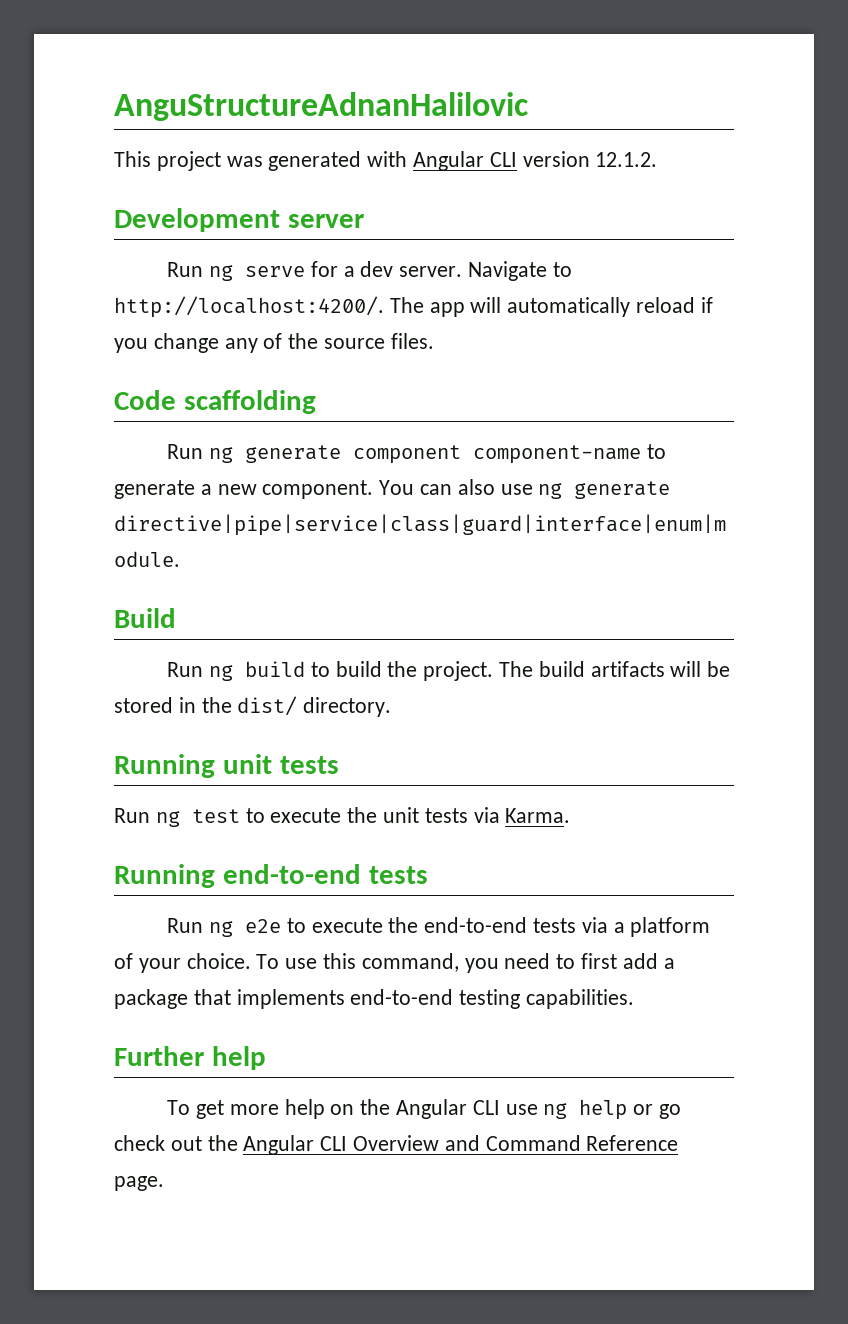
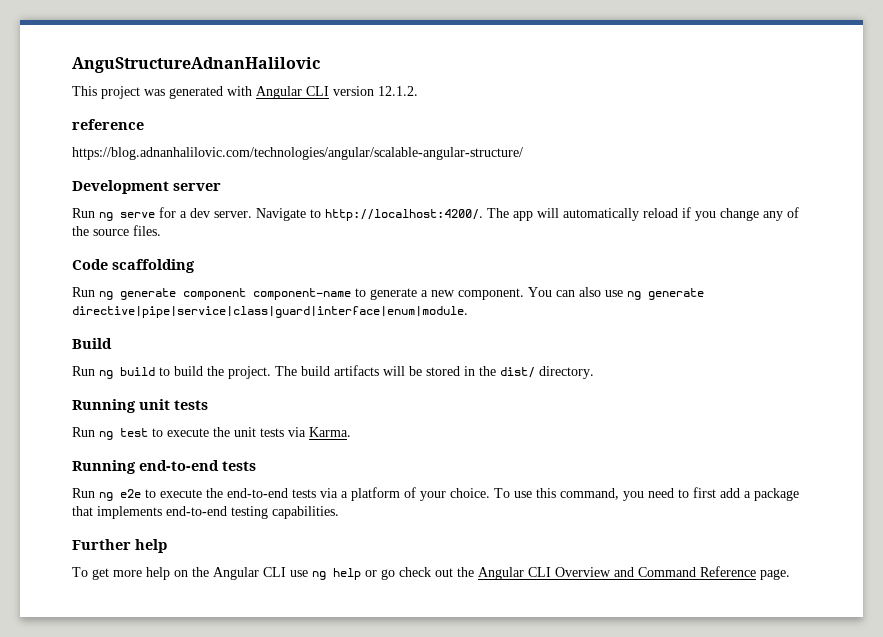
(658, 159) none -> [72,119,144,130] [72,147,523,160] // reference // https://blog.adnanhalilovic.com/technologies/angular/scalable-angular-structure/

